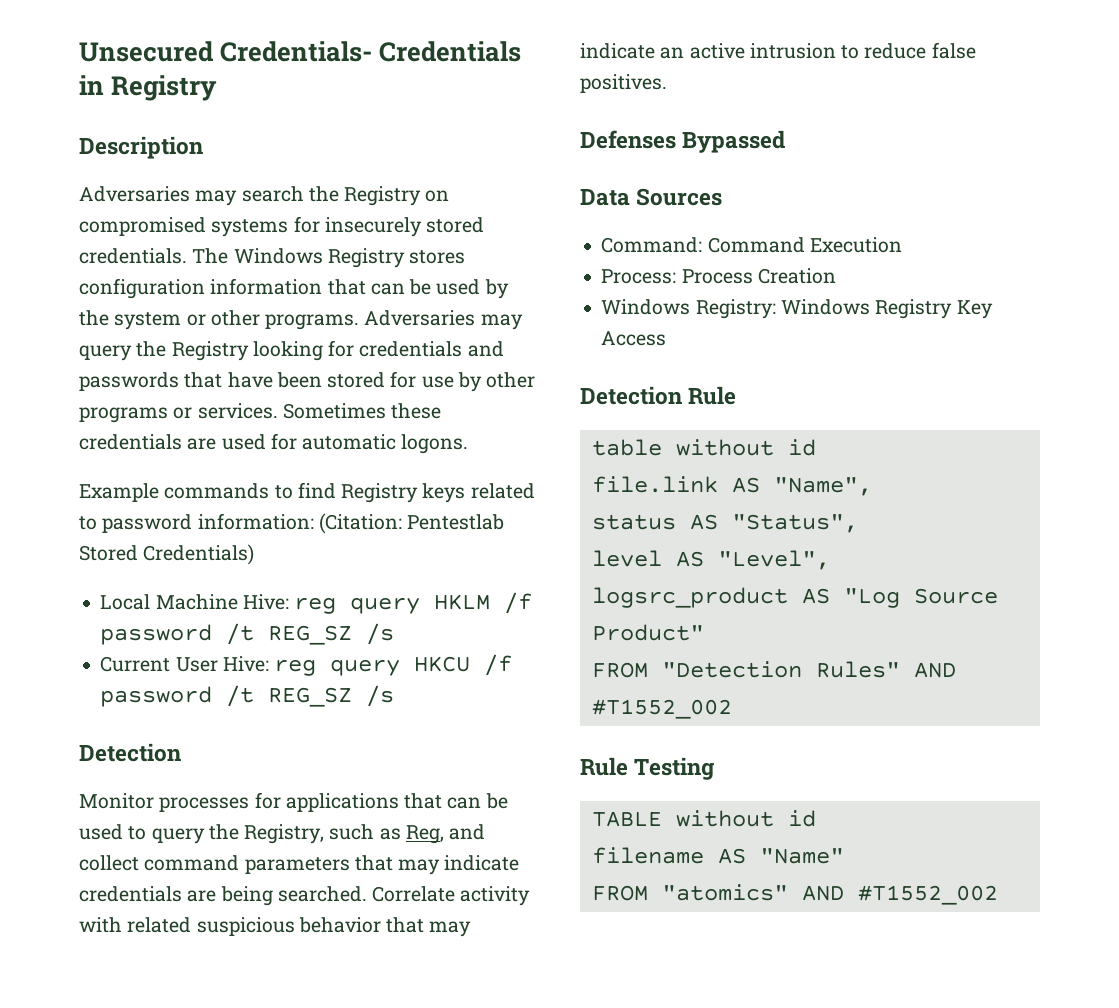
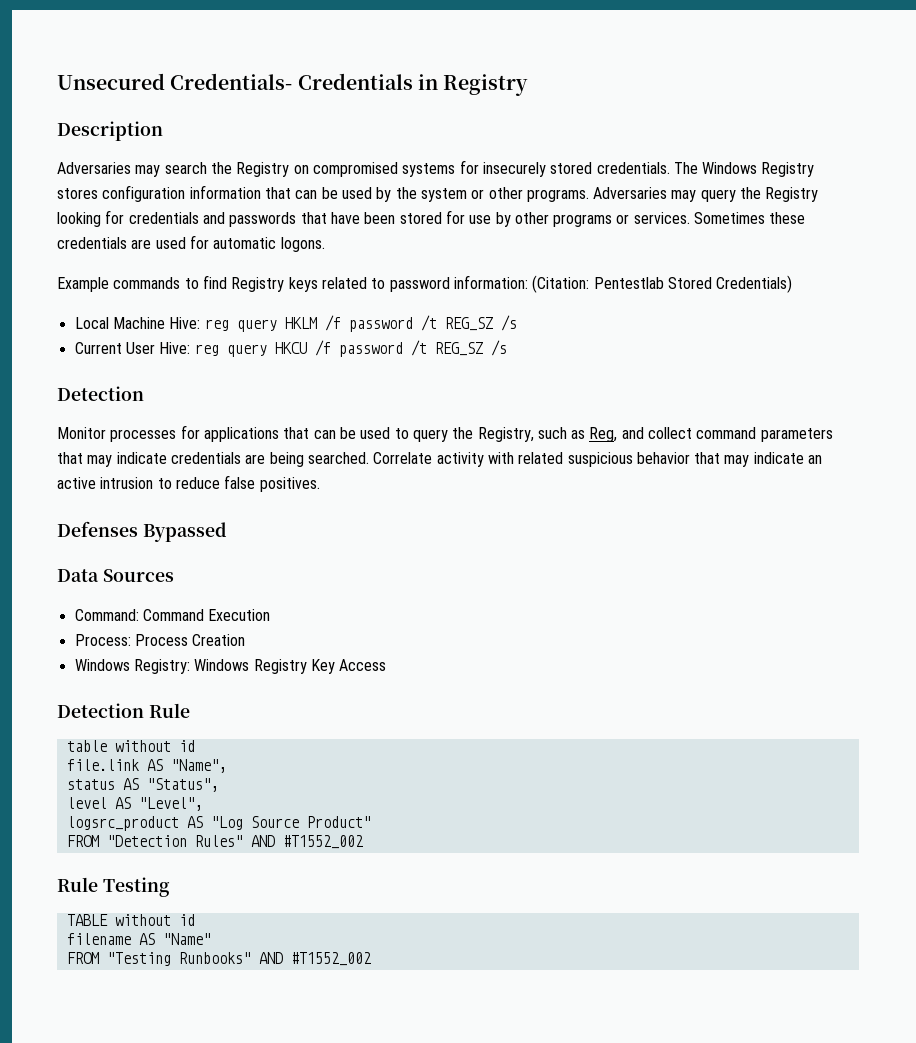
[661,884,788,901] "atomics" -> [106,952,251,966] "Testing Runbooks"

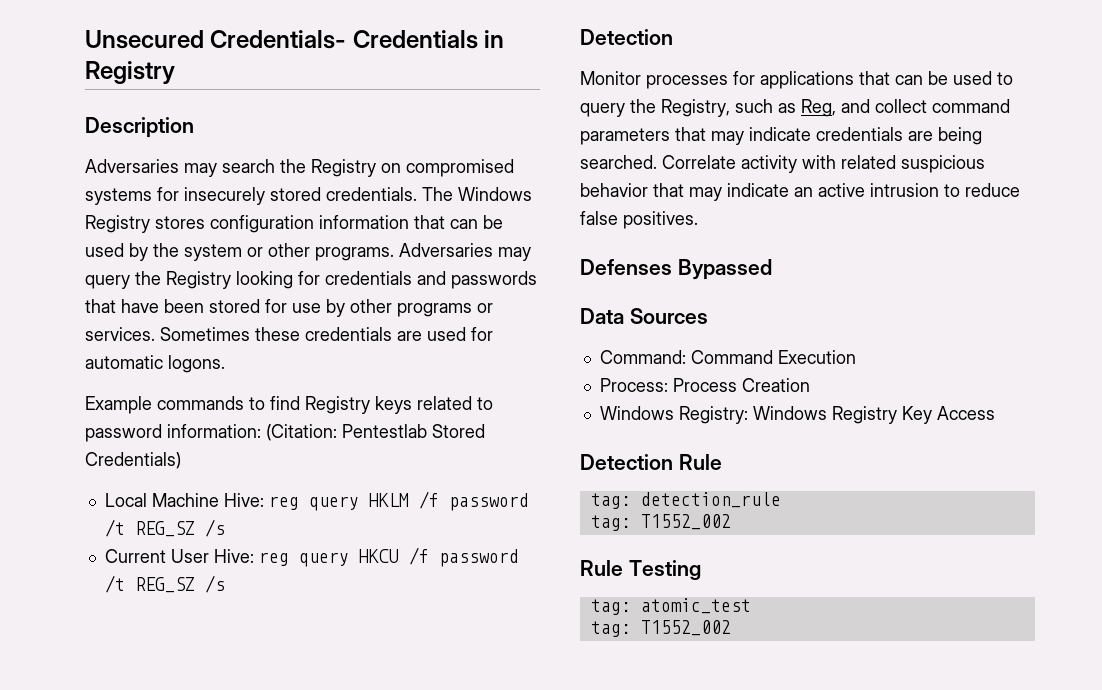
[66,740,195,752] [66,759,227,773] [66,778,219,792] [66,797,203,811] [66,816,371,831] [66,835,363,849] [57,877,170,897] [66,914,195,926] [66,933,211,945] [66,952,371,966] table without id // file.link AS "Name", // status AS "Status", // level AS "Level", // logsrc_product AS "Log Source Product" // FROM "Detection Rules" AND #T1552_002 // Rule Testing // TABLE without id // filename AS "Name" // FROM "Testing Runbooks" AND #T1552_002 -> [590,492,781,509] [590,514,731,531] [580,560,701,580] [590,598,751,615] [590,620,731,637] tag: detection_rule // tag: T1552_002 // Rule Testing // tag: atomic_test // tag: T1552_002

